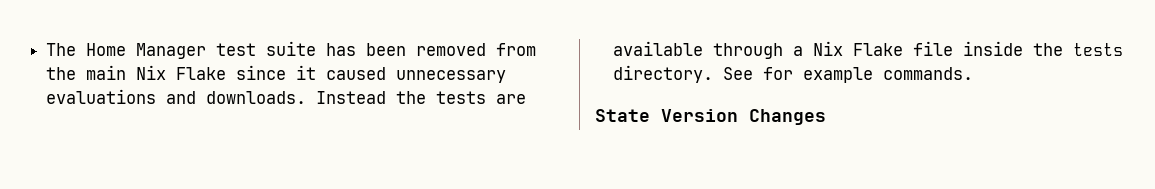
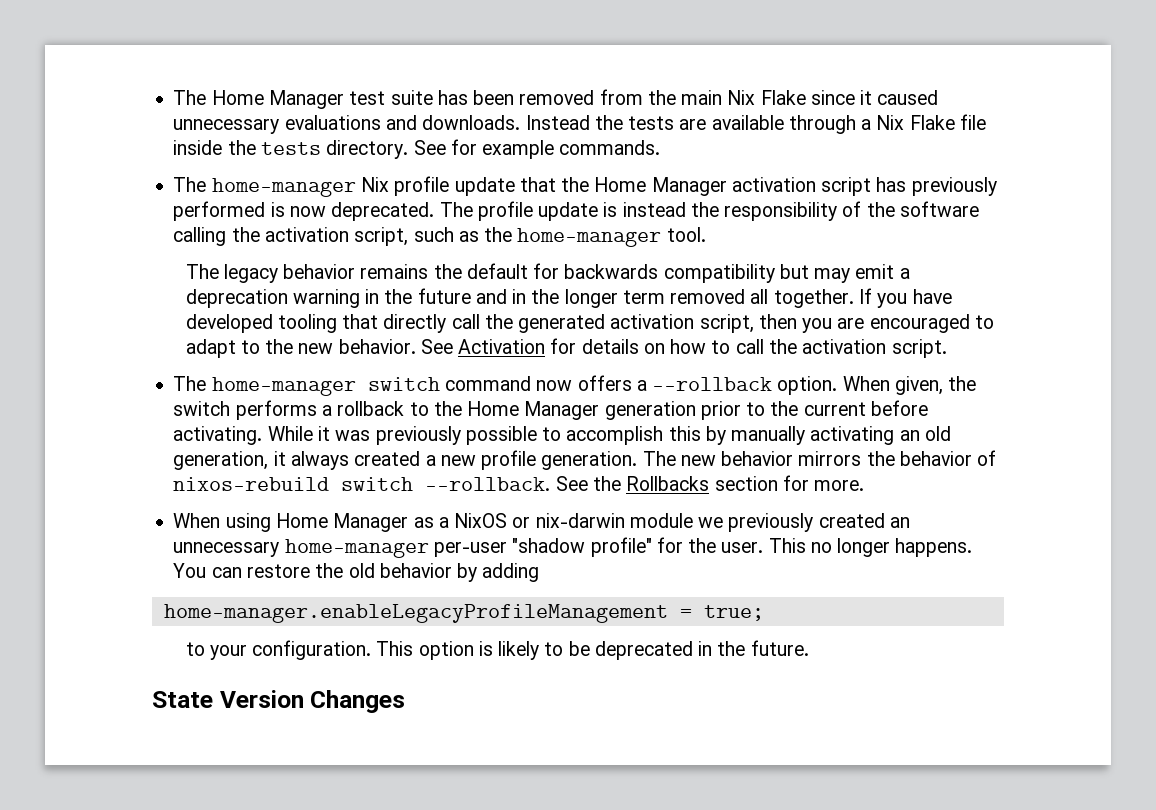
(974, 73) none -> [173,176,997,197] [173,201,979,221] [173,227,706,247] [185,263,910,283] [185,288,952,308] [185,314,995,333] [185,338,947,358] [173,375,977,396] [173,400,928,420] [173,426,951,445] [173,450,997,470] [173,475,865,491] [173,513,910,532] [173,537,973,558] [173,563,540,582] [163,604,764,623] [185,640,809,660] // The home-manager Nix profile update that the Home Manager activation script has previously performed is now deprecated. The profile update is instead the responsibility of the software calling the activation script, such as the home-manager tool. // The legacy behavior remains the default for backwards compatibility but may emit a deprecation warning in the future and in the longer term removed all together. If you have developed tooling that directly call the generated activation script, then you are encouraged to adapt to the new behavior. See Activation for details on how to call the activation script. // The home-manager switch command now offers a --rollback option. When given, the switch performs a rollback to the Home Manager generation prior to the current before activating. While it was previously possible to accomplish this by manually activating an old generation, it always created a new profile generation. The new behavior mirrors the behavior of nixos-rebuild switch --rollback. See the Rollbacks section for more. // When using Home Manager as a NixOS or nix-darwin module we previously created an unnecessary home-manager per-user "shadow profile" for the user. This no longer happens. You can restore the old behavior by adding // home-manager.enableLegacyProfileManagement = true; // to your configuration. This option is likely to be deprecated in the future.

